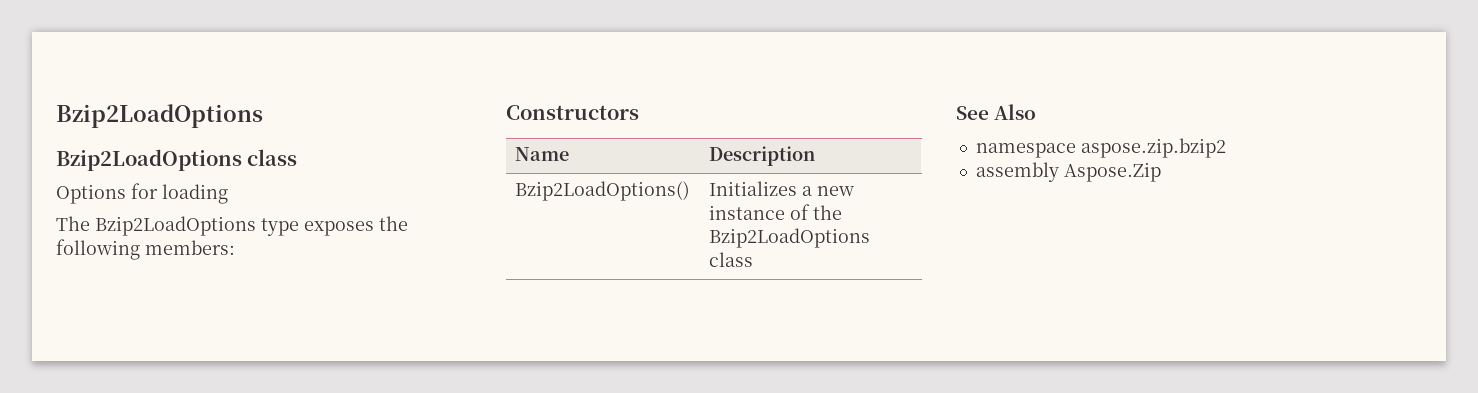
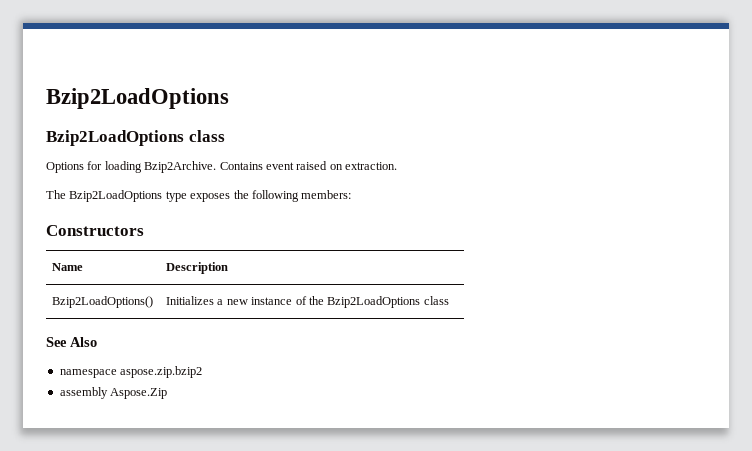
(228, 194) none -> [144,161,397,173] Bzip2Archive. Contains event raised on extraction.

